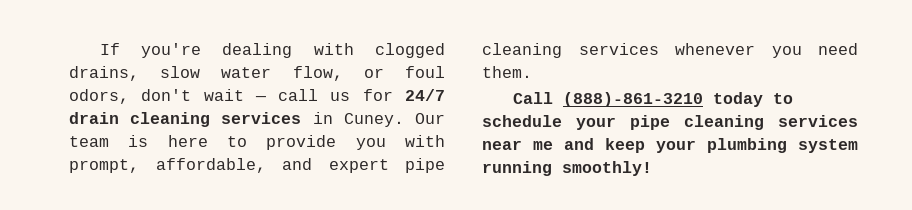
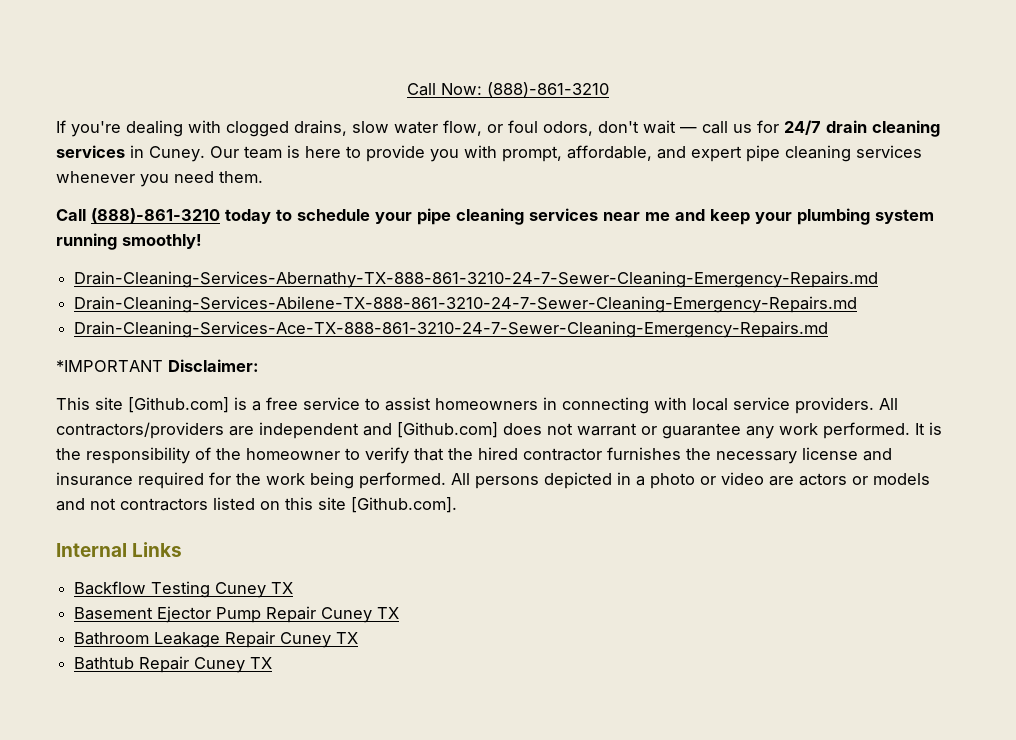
(99, 49) none -> [407,82,609,97] Call Now: (888)-861-3210 //
(652, 168) none -> [74,271,879,288] [74,296,858,313] [74,321,829,338] [56,359,259,372] [56,397,898,414] [56,422,942,439] [56,447,892,464] [56,472,930,489] [56,497,457,513] [56,542,183,557] [74,581,294,598] [74,606,400,623] [74,631,359,648] [74,656,273,673] // Drain-Cleaning-Services-Abernathy-TX-888-861-3210-24-7-Sewer-Cleaning-Emergency-Repairs.md // Drain-Cleaning-Services-Abilene-TX-888-861-3210-24-7-Sewer-Cleaning-Emergency-Repairs.md // Drain-Cleaning-Services-Ace-TX-888-861-3210-24-7-Sewer-Cleaning-Emergency-Repairs.md // *IMPORTANT Disclaimer: // This site [Github.com] is a free service to assist homeowners in connecting with local service providers. All contractors/providers are independent and [Github.com] does not warrant or guarantee any work performed. It is the responsibility of the homeowner to verify that the hired contractor furnishes the necessary license and insurance required for the work being performed. All persons depicted in a photo or video are actors or models and not contractors listed on this site [Github.com]. // Internal Links // Backflow Testing Cuney TX // Basement Ejector Pump Repair Cuney TX // Bathroom Leakage Repair Cuney TX // Bathtub Repair Cuney TX

